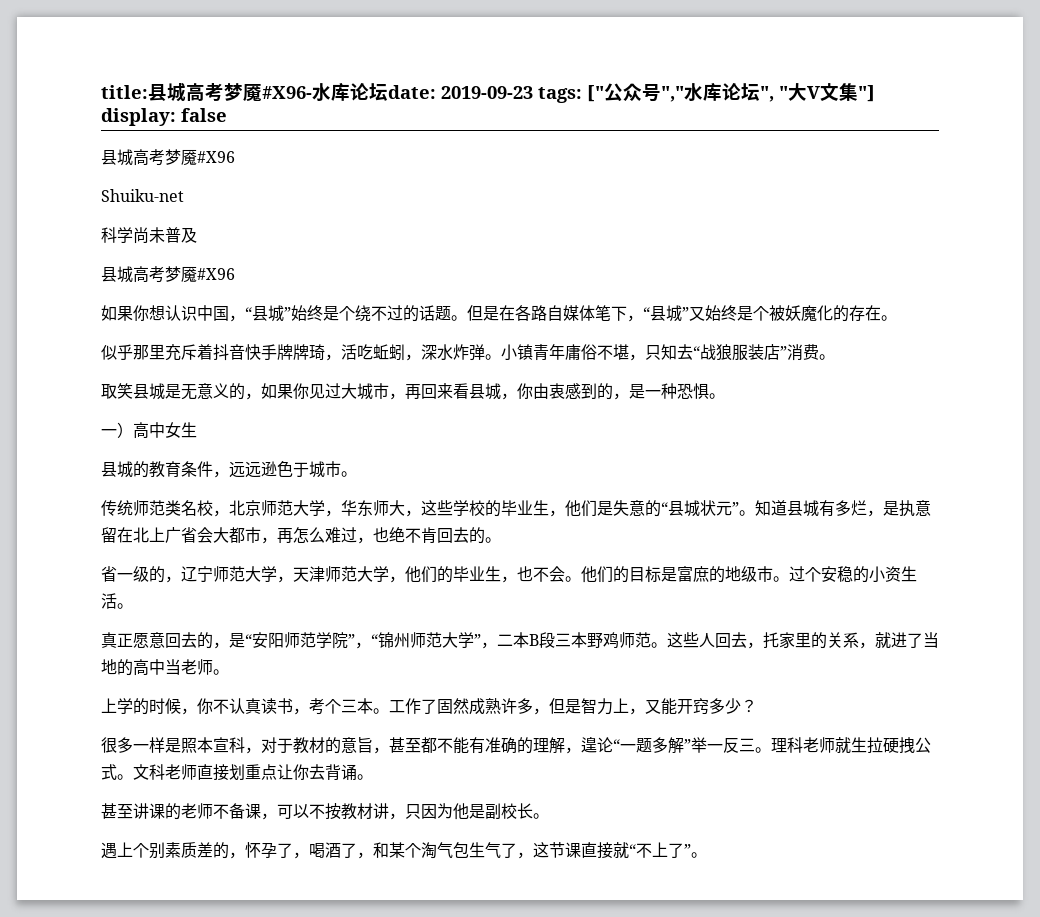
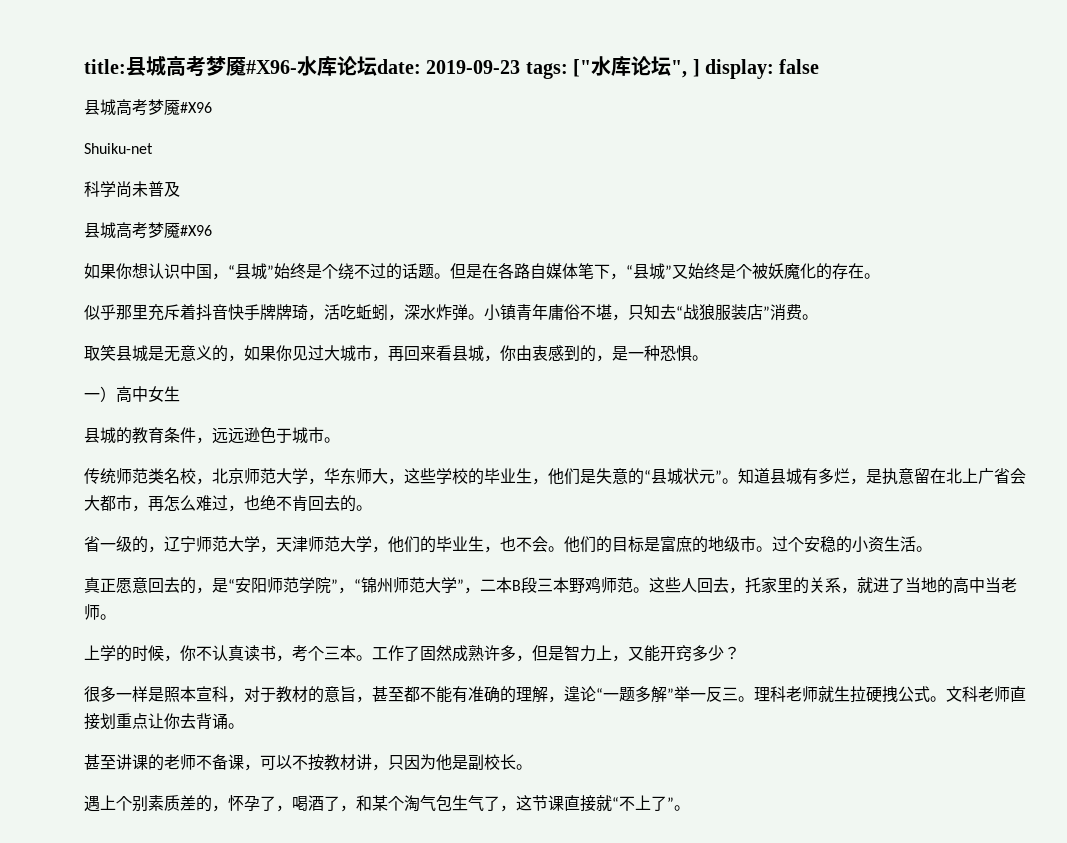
[604,83,684,102] 公众号"," -> (592, 68) none
[779,83,875,102] "大V文集"] -> [692,59,700,77] ]

